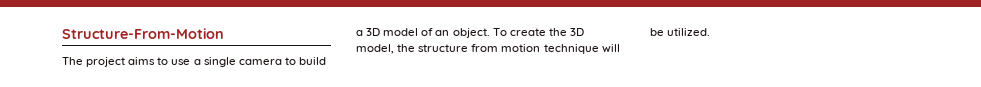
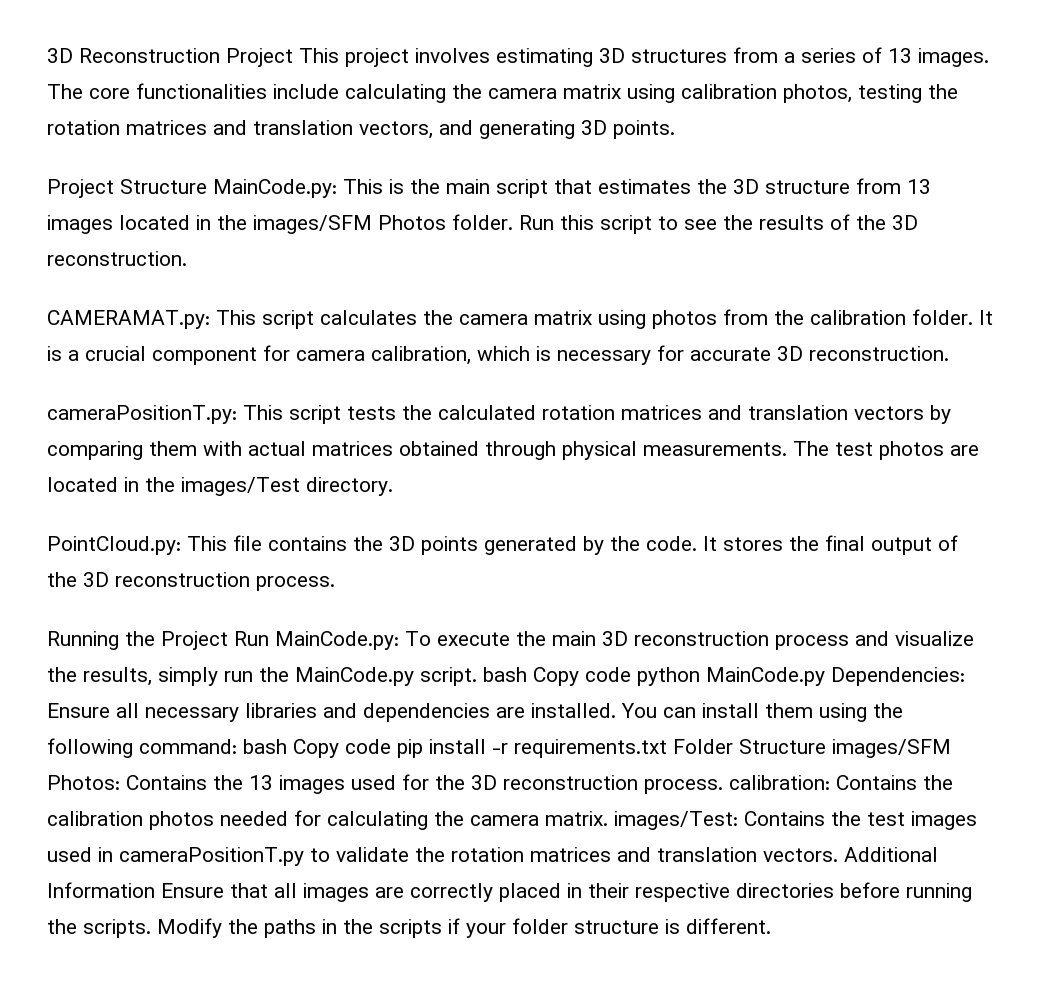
[62,28,224,39] [62,57,326,67] [356,28,584,38] [356,44,620,54] [650,28,711,36] Structure-From-Motion // The project aims to use a single camera to build a 3D model of an object. To create the 3D model, the structure from motion technique will be utilized. -> [47,47,989,67] [47,83,958,103] [47,120,675,139] [47,178,931,198] [47,214,918,234] [47,251,187,266] [47,309,993,329] [47,345,949,365] [47,405,951,424] [47,441,979,460] [47,477,393,496] [47,535,958,555] [47,572,335,591] [47,631,974,650] [47,667,965,686] [47,703,903,722] [47,738,951,758] [47,774,953,794] [47,810,977,830] [47,847,938,866] [47,882,972,902] [47,918,771,938] 3D Reconstruction Project This project involves estimating 3D structures from a series of 13 images. The core functionalities include calculating the camera matrix using calibration photos, testing the rotation matrices and translation vectors, and generating 3D points. // Project Structure MainCode.py: This is the main script that estimates the 3D structure from 13 images located in the images/SFM Photos folder. Run this script to see the results of the 3D reconstruction. // CAMERAMAT.py: This script calculates the camera matrix using photos from the calibration folder. It is a crucial component for camera calibration, which is necessary for accurate 3D reconstruction. // cameraPositionT.py: This script tests the calculated rotation matrices and translation vectors by comparing them with actual matrices obtained through physical measurements. The test photos are located in the images/Test directory. // PointCloud.py: This file contains the 3D points generated by the code. It stores the final output of the 3D reconstruction process. // Running the Project Run MainCode.py: To execute the main 3D reconstruction process and visualize the results, simply run the MainCode.py script. bash Copy code python MainCode.py Dependencies: Ensure all necessary libraries and dependencies are installed. You can install them using the following command: bash Copy code pip install -r requirements.txt Folder Structure images/SFM Photos: Contains the 13 images used for the 3D reconstruction process. calibration: Contains the calibration photos needed for calculating the camera matrix. images/Test: Contains the test images used in cameraPositionT.py to validate the rotation matrices and translation vectors. Additional Information Ensure that all images are correctly placed in their respective directories before running the scripts. Modify the paths in the scripts if your folder structure is different.

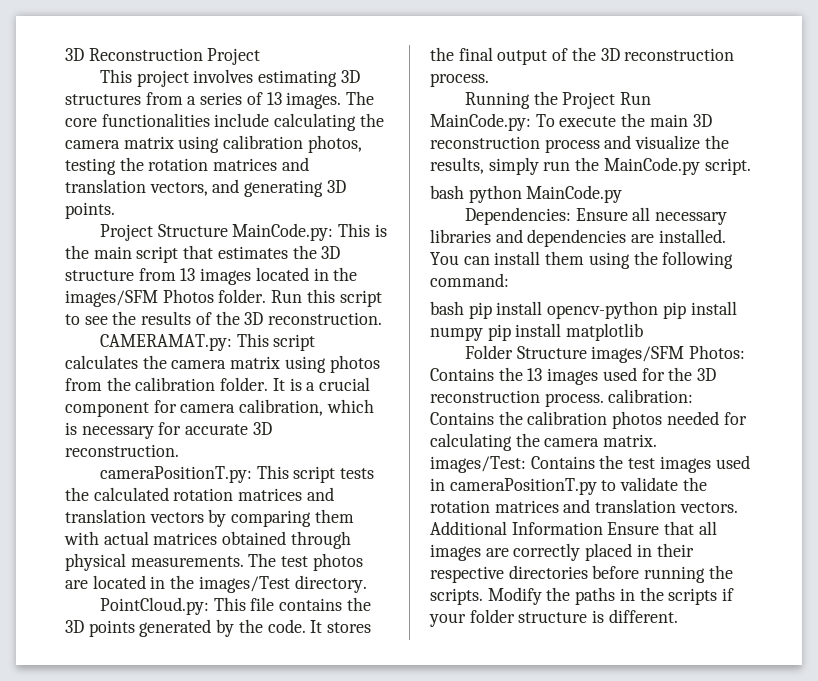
(293, 57) none -> (261, 56) //
[483,667,631,686] bash Copy code -> [430,185,464,199] // bash
(825, 676) none -> (623, 194) //
[243,739,667,758] bash Copy code pip install -r requirements.txt -> [430,301,737,319] [430,323,644,341] // bash pip install opencv-python pip install numpy pip install matplotlib //

